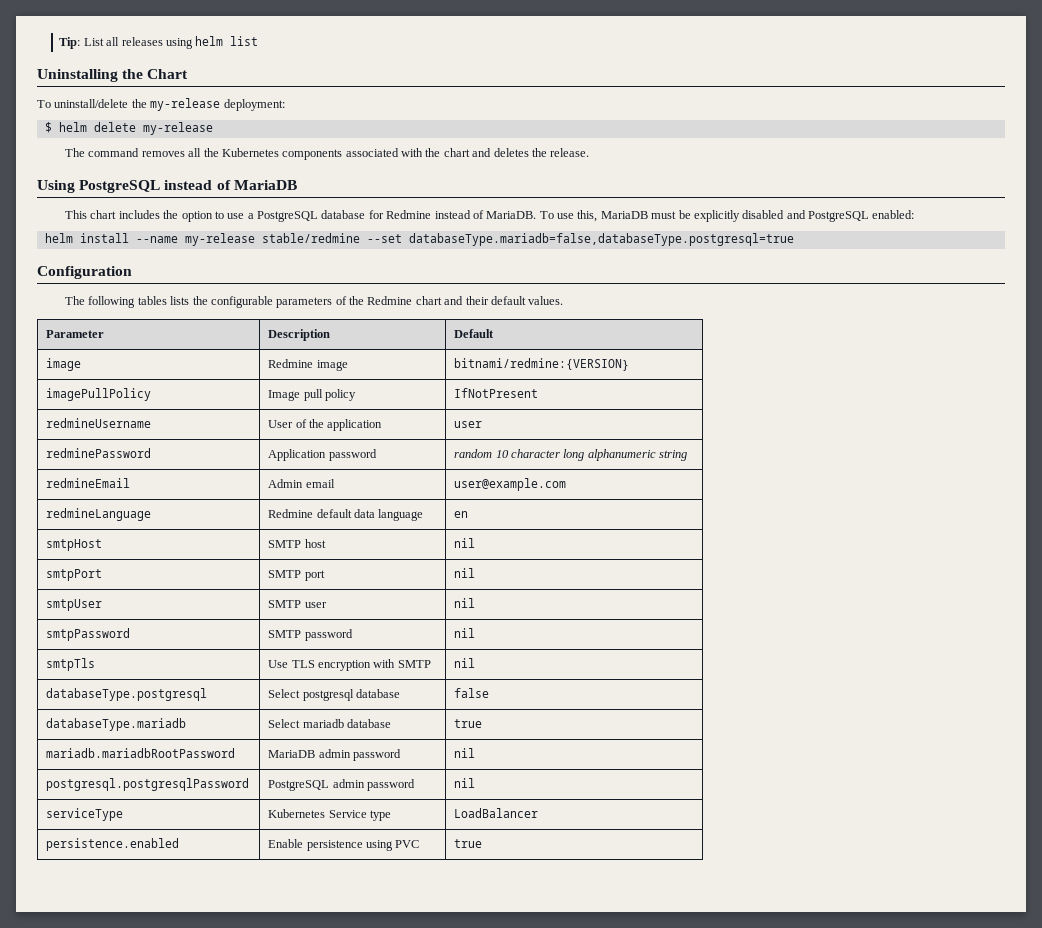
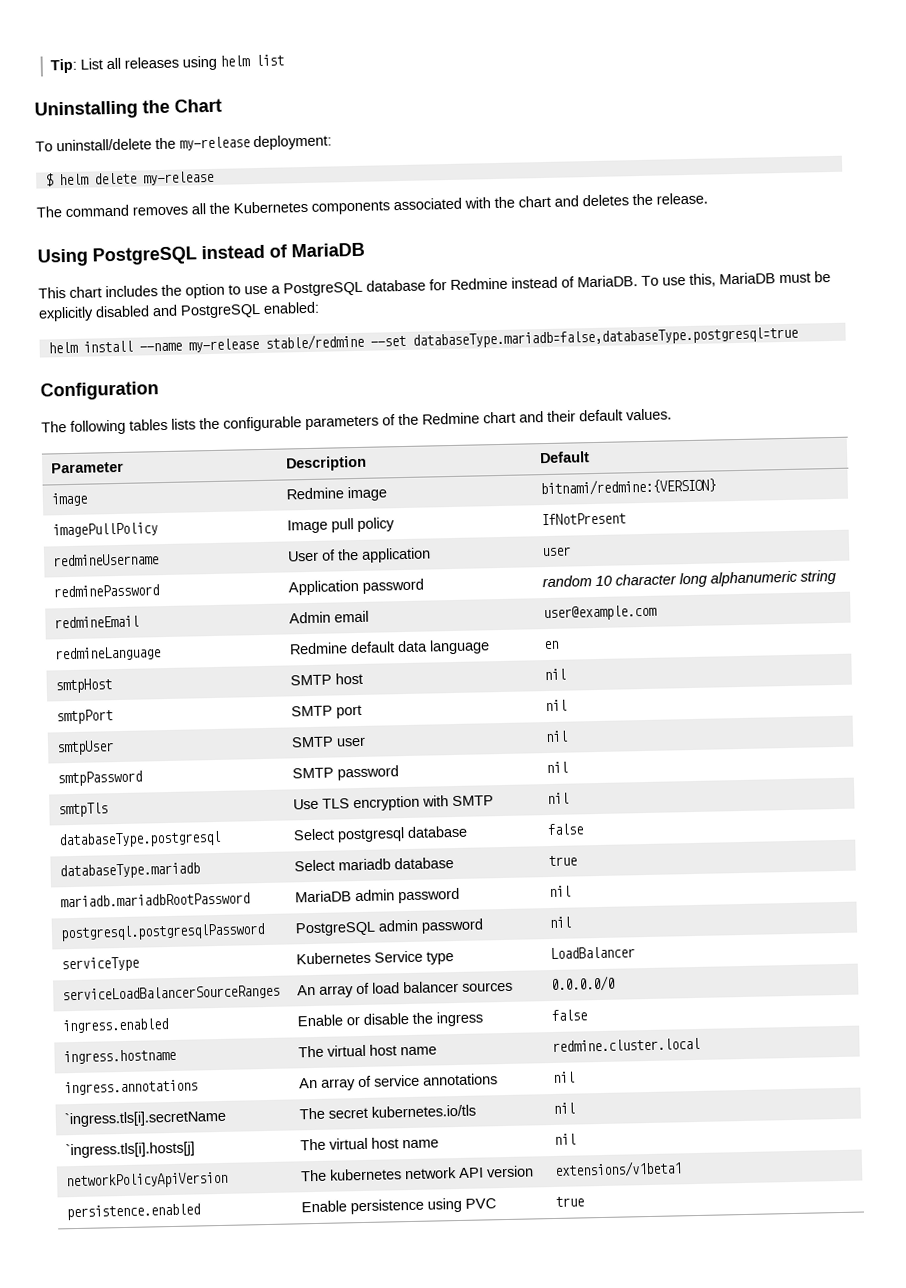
(539, 813) none -> [62,984,281,1003] [297,980,514,998] [550,975,616,993] [62,1018,170,1034] [297,1011,484,1027] [551,1009,588,1022] [63,1048,177,1065] [298,1044,438,1058] [552,1037,701,1053] [64,1079,199,1096] [299,1073,499,1091] [552,1071,576,1083] [64,1109,227,1128] [299,1104,477,1120] [553,1102,576,1114] [65,1141,196,1159] [300,1137,440,1151] [554,1133,577,1145] [66,1171,229,1190] [300,1165,535,1182] [554,1160,683,1178] // serviceLoadBalancerSourceRanges | An array of load balancer sources | 0.0.0.0/0 // ingress.enabled | Enable or disable the ingress | false // ingress.hostname | The virtual host name | redmine.cluster.local // ingress.annotations | An array of service annotations | nil // `ingress.tls[i].secretName | The secret kubernetes.io/tls | nil // `ingress.tls[i].hosts[j] | The virtual host name | nil // networkPolicyApiVersion | The kubernetes network API version | extensions/v1beta1

